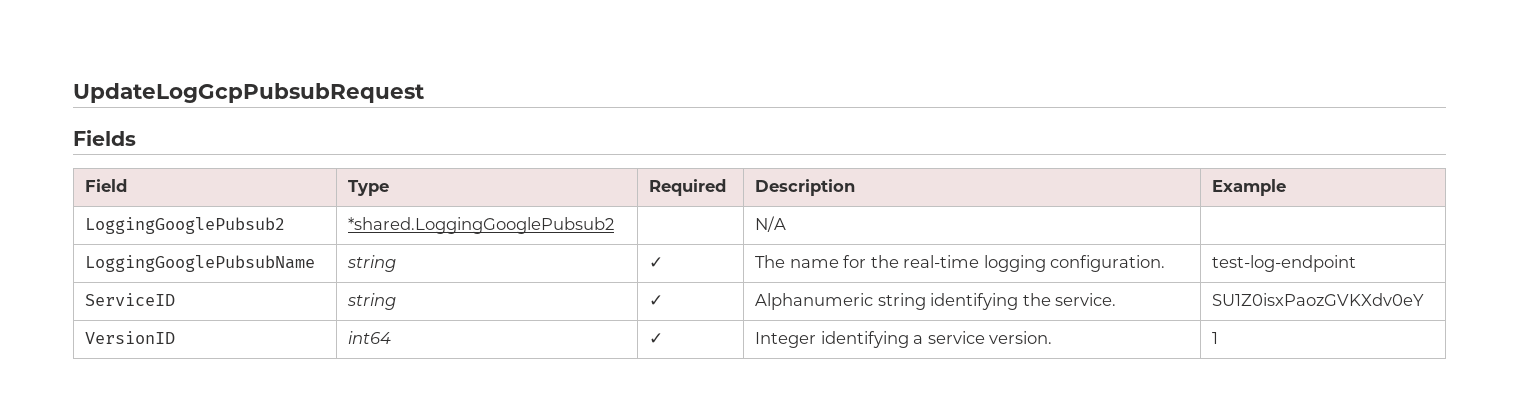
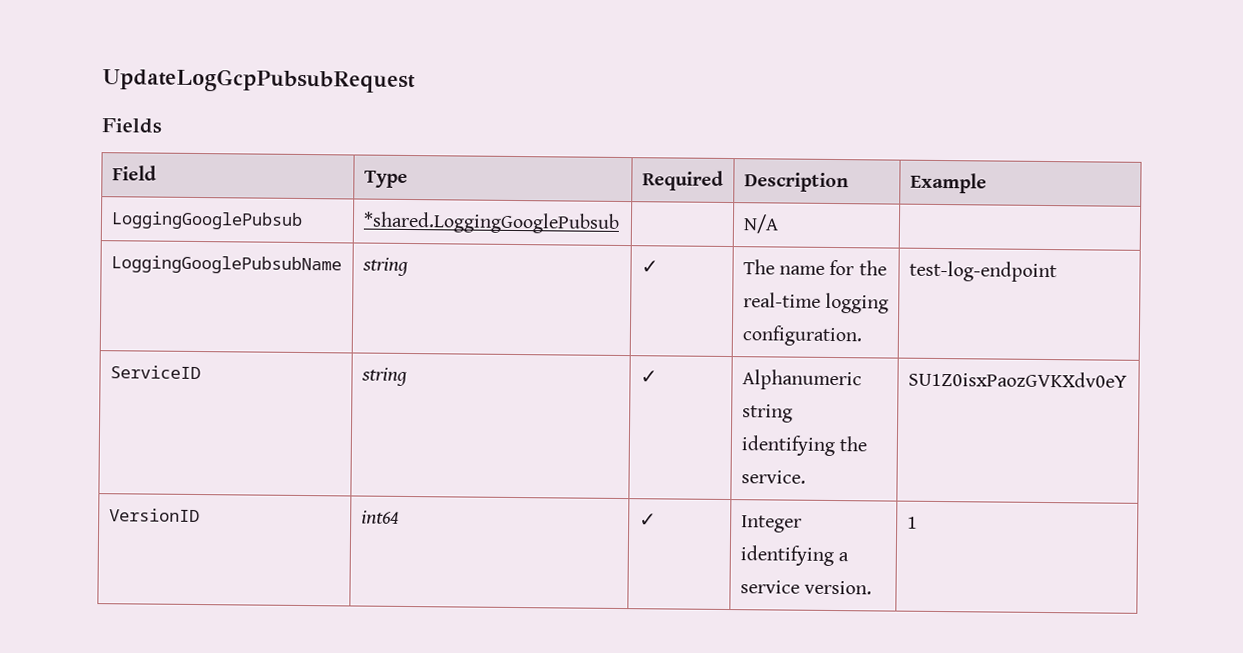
[85,217,286,234] [348,217,615,234] LoggingGooglePubsub2 | *shared.LoggingGooglePubsub2 -> [110,211,303,230] [362,211,620,234] LoggingGooglePubsub | *shared.LoggingGooglePubsub

